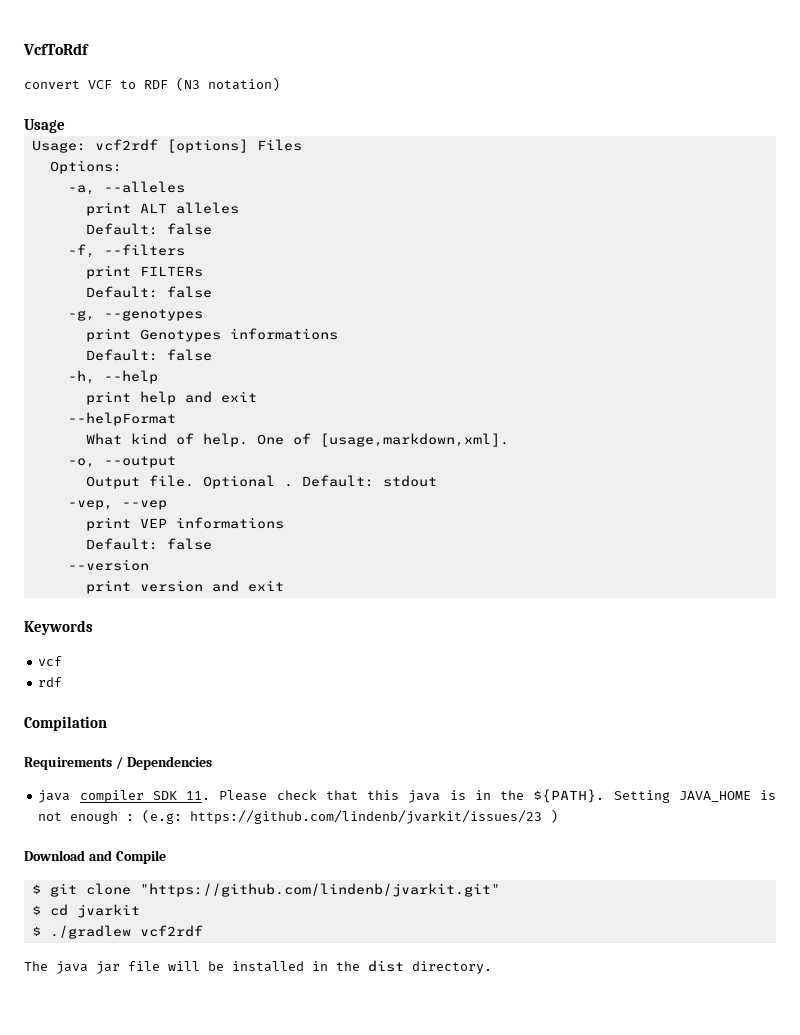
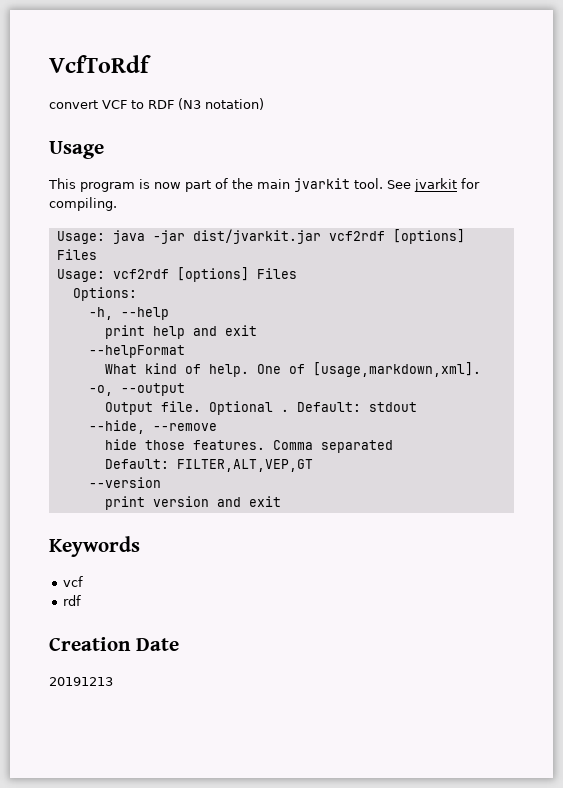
(65, 126) none -> [48,178,480,192] [49,197,117,211] [56,229,465,244] [56,249,97,260] // This program is now part of the main jvarkit tool. See jvarkit for compiling. // Usage: java -jar dist/jvarkit.jar vcf2rdf [options] Files
[67,181,185,195] [85,202,239,216] [85,223,212,235] [67,244,185,258] [85,265,203,279] [85,286,212,298] [67,309,203,321] [85,328,338,342] [85,349,212,361] // -a, --alleles // print ALT alleles // Default: false // -f, --filters // print FILTERs // Default: false // -g, --genotypes // print Genotypes informations // Default: false -> (137, 294) none
[67,500,167,510] [85,517,284,531] [85,538,212,550] -vep, --vep // print VEP informations // Default: false -> [88,420,217,434] [104,439,393,453] [104,459,313,472] --hide, --remove // hide those features. Comma separated // Default: FILTER,ALT,VEP,GT
[24,716,107,731] [24,756,212,770] [38,789,776,803] [38,809,559,824] [24,850,166,864] [31,883,500,897] [31,904,140,918] [31,925,203,939] [24,960,492,974] Compilation // Requirements / Dependencies // java compiler SDK 11. Please check that this java is in the ${PATH}. Setting JAVA_HOME is not enough : (e.g: https://github.com/lindenb/jvarkit/issues/23 ) // Download and Compile // $ git clone "https://github.com/lindenb/jvarkit.git" // $ cd jvarkit // $ ./gradlew vcf2rdf // The java jar file will be installed in the dist directory. -> [49,637,179,651] [49,677,113,686] Creation Date // 20191213

